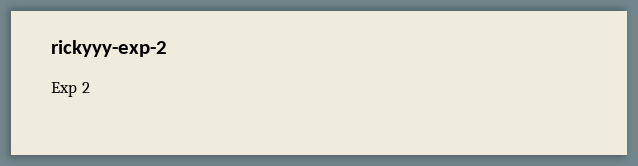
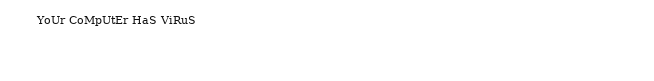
[51,40,167,57] [51,82,90,97] rickyyy-exp-2 // Exp 2 -> [36,16,196,26] YoUr CoMpUtEr HaS ViRuS

